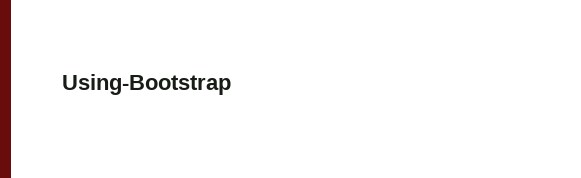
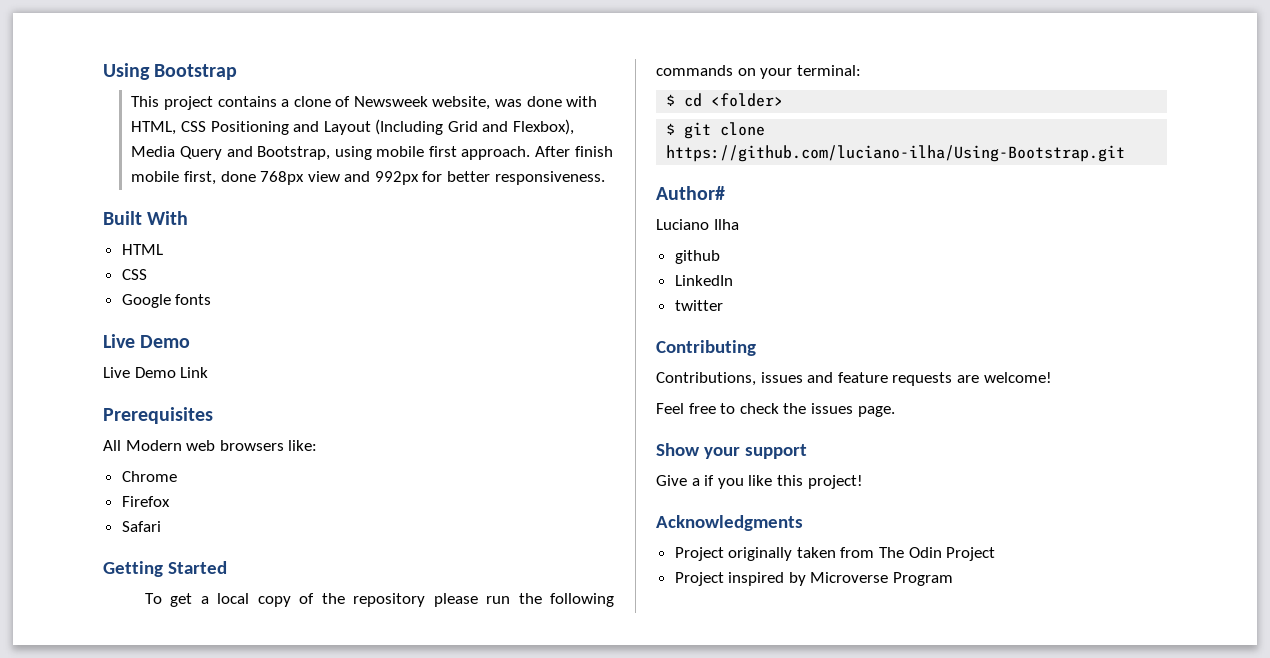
[62,74,231,95] Using-Bootstrap -> [103,63,238,80] [131,96,598,110] [131,119,575,135] [131,146,613,160] [131,171,605,185] [103,211,189,225] [121,244,163,255] [121,269,147,280] [121,294,212,308] [103,334,191,348] [103,367,209,378] [103,407,213,424] [103,440,318,451] [121,471,177,482] [121,496,170,507] [121,521,161,532] [103,561,227,577] [144,593,614,607] [656,65,861,79] [666,93,784,107] [666,122,766,139] [666,145,1126,162] [656,186,725,200] [656,219,739,230] [674,250,720,264] [674,275,733,286] [674,300,723,311] [656,340,756,356] [656,372,1052,386] [656,403,895,417] [656,443,807,459] [656,475,863,489] [656,515,803,531] [674,547,996,561] [674,572,954,586] Using Bootstrap // This project contains a clone of Newsweek website, was done with HTML, CSS Positioning and Layout (Including Grid and Flexbox), Media Query and Bootstrap, using mobile first approach. After finish mobile first, done 768px view and 992px for better responsiveness. // Built With // HTML // CSS // Google fonts // Live Demo // Live Demo Link // Prerequisites // All Modern web browsers like: // Chrome // Firefox // Safari // Getting Started // To get a local copy of the repository please run the following commands on your terminal: // $ cd <folder> // $ git clone https://github.com/luciano-ilha/Using-Bootstrap.git // Author# // Luciano Ilha // github // LinkedIn // twitter // Contributing // Contributions, issues and feature requests are welcome! // Feel free to check the issues page. // Show your support // Give a if you like this project! // Acknowledgments // Project originally taken from The Odin Project // Project inspired by Microverse Program

